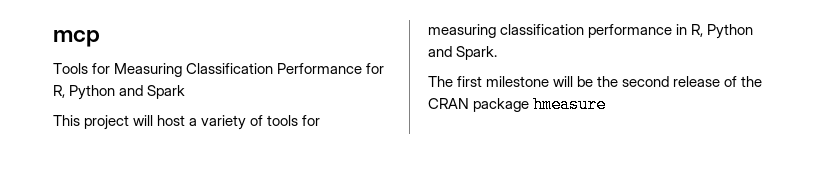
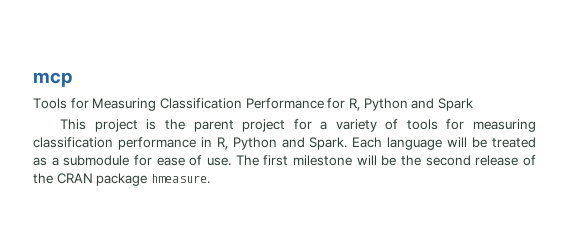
[133,115,186,126] will host -> [146,119,312,132] is the parent project for
(498, 53) // -> [352,137,537,150] [33,155,231,166] Each language will be treated as a submodule for ease of use.
[533,96,607,113] hmeasure -> [150,174,210,184] hmeasure.

